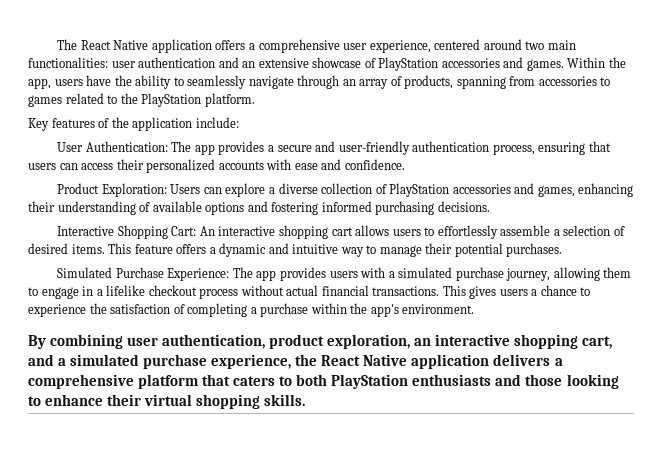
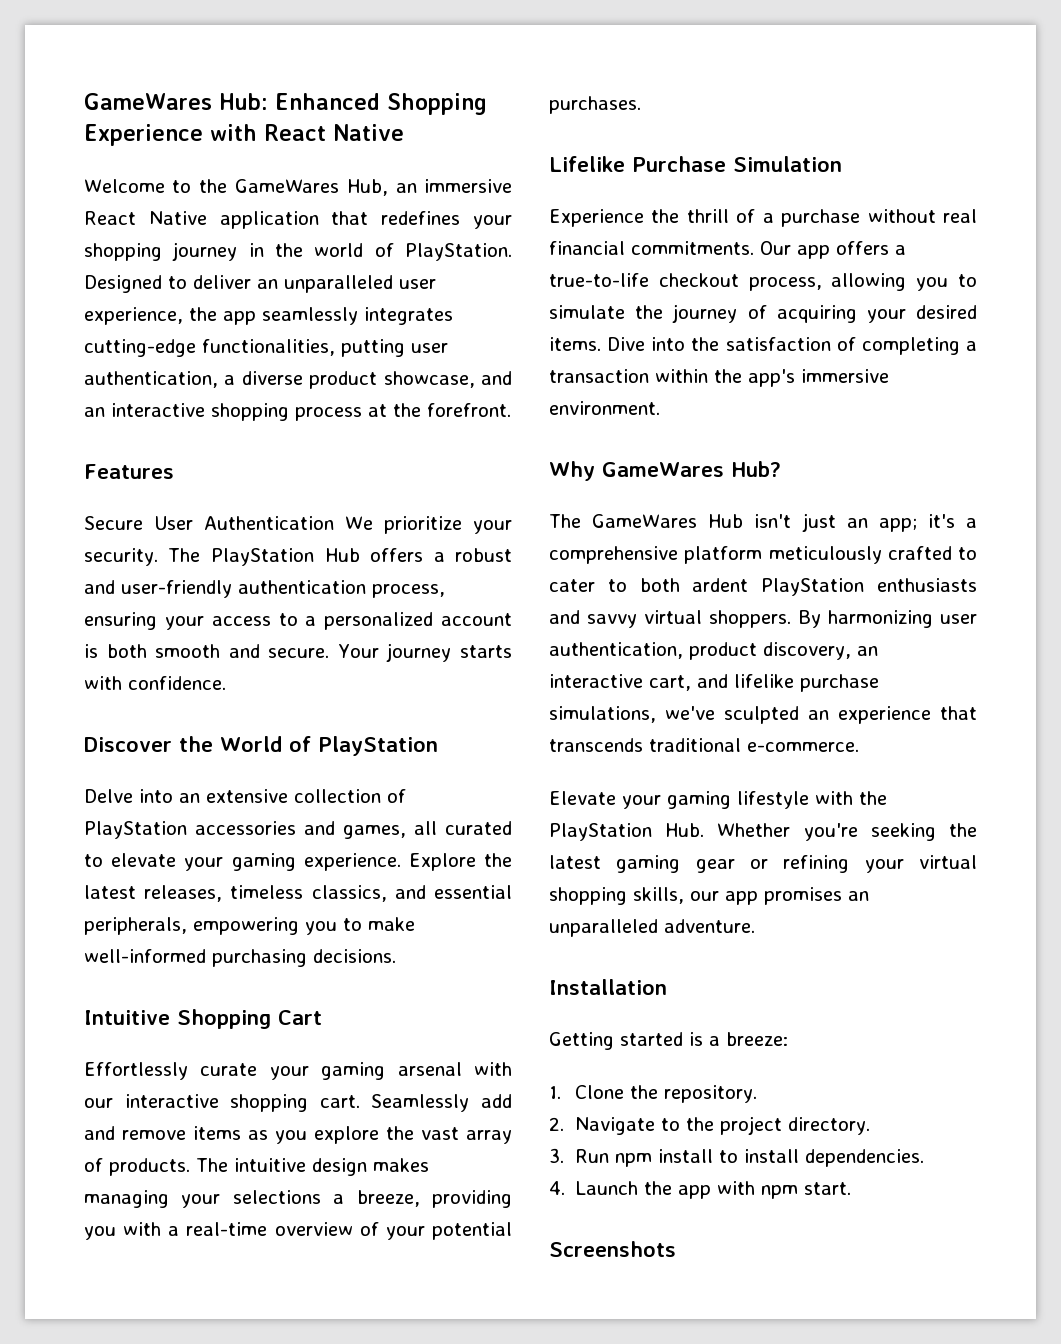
[57,39,576,53] [28,57,626,71] [28,75,611,89] [28,93,255,107] [28,117,239,131] [57,141,312,155] The React Native application offers a comprehensive user experience, centered around two main functionalities: user authentication and an extensive showcase of PlayStation accessories and games. Within the app, users have the ability to seamlessly navigate through an array of products, spanning from accessories to games related to the PlayStation platform. // Key features of the application include: // User Authentication: The app provides a secure -> [84,93,487,115] [84,124,404,146] [84,179,512,196] [84,211,512,229] [84,242,512,261] [84,275,436,293] [84,307,453,325] [84,339,448,357] [84,371,512,389] [84,403,511,421] [84,464,174,479] [84,516,512,534] [84,548,512,566] GameWares Hub: Enhanced Shopping Experience with React Native // Welcome to the GameWares Hub, an immersive React Native application that redefines your shopping journey in the world of PlayStation. Designed to deliver an unparalleled user experience, the app seamlessly integrates cutting-edge functionalities, putting user authentication, a diverse product showcase, and an interactive shopping process at the forefront. // Features // Secure User Authentication We prioritize your security. The PlayStation Hub offers a robust
[588,141,611,152] [28,159,405,173] [57,183,318,197] that users can access their personalized accounts with ease and confidence. // Product Exploration: Users can explore a diverse -> [164,612,512,630] [84,643,512,662] [84,676,226,690] [84,736,438,756] [84,789,288,803] your access to a personalized account is both smooth and secure. Your journey starts with confidence. // Discover the World of PlayStation // Delve into an extensive
[578,183,634,197] [28,201,490,215] [57,225,625,239] [28,243,563,257] [57,267,632,281] [28,285,591,299] [28,304,86,317] enhancing their understanding of available options and fostering informed purchasing decisions. // Interactive Shopping Cart: An interactive shopping cart allows users to effortlessly assemble a selection of desired items. This feature offers a dynamic and intuitive way to manage their potential purchases. // Simulated Purchase Experience: The app provides users with a simulated purchase journey, allowing them to engage in a lifelike checkout process without actual financial transactions. This gives users a chance to experience -> [414,821,512,835] [84,853,512,871] [84,885,512,902] [84,917,415,935] [84,949,396,967] [84,1009,322,1029] [84,1062,512,1080] [84,1094,512,1112] [84,1126,512,1144] [84,1158,429,1176] [84,1190,512,1208] [84,1222,512,1240] [549,96,641,114] [549,156,842,172] [549,209,977,227] [549,241,906,259] [549,273,977,291] [549,304,977,323] [549,337,686,351] all curated to elevate your gaming experience. Explore the latest releases, timeless classics, and essential peripherals, empowering you to make well-informed purchasing decisions. // Intuitive Shopping Cart // Effortlessly curate your gaming arsenal with our interactive shopping cart. Seamlessly add and remove items as you explore the vast array of products. The intuitive design makes managing your selections a breeze, providing you with a real-time overview of your potential purchases. // Lifelike Purchase Simulation // Experience the thrill of a purchase without real financial commitments. Our app offers a true-to-life checkout process, allowing you to simulate the journey of acquiring your desired items. Dive into
[260,303,309,317] purchase -> [549,369,649,383] transaction
(399, 310) none -> [801,369,889,383] immersive
[28,334,124,349] By combining -> [549,461,781,481] [549,513,977,532] [549,546,977,564] [549,578,977,596] [549,610,933,628] Why GameWares Hub? // The GameWares Hub isn't just an app; it's a comprehensive platform meticulously crafted to cater to both ardent PlayStation enthusiasts and savvy virtual shoppers. By harmonizing
[327,334,579,349] exploration, an interactive shopping -> [763,642,878,660] [549,674,643,688] discovery, an interactive
[58,354,563,369] [28,374,619,389] [28,394,306,409] a simulated purchase experience, the React Native application delivers a comprehensive platform that caters to both PlayStation enthusiasts and those looking to enhance their virtual shopping skills. -> [734,674,879,692] [549,706,977,724] [549,738,859,752] [549,791,887,809] [549,823,977,841] [549,855,977,873] [549,887,869,905] [549,919,755,937] [549,979,667,995] [549,1032,788,1050] [549,1085,757,1103] [549,1116,870,1135] [549,1148,924,1167] [549,1181,852,1199] [549,1241,676,1257] lifelike purchase simulations, we've sculpted an experience that transcends traditional e-commerce. // Elevate your gaming lifestyle with the PlayStation Hub. Whether you're seeking the latest gaming gear or refining your virtual shopping skills, our app promises an unparalleled adventure. // Installation // Getting started is a breeze: // 1. Clone the repository. // 2. Navigate to the project directory. // 3. Run npm install to install dependencies. // 4. Launch the app with npm start. // Screenshots

